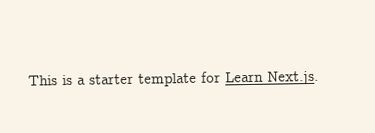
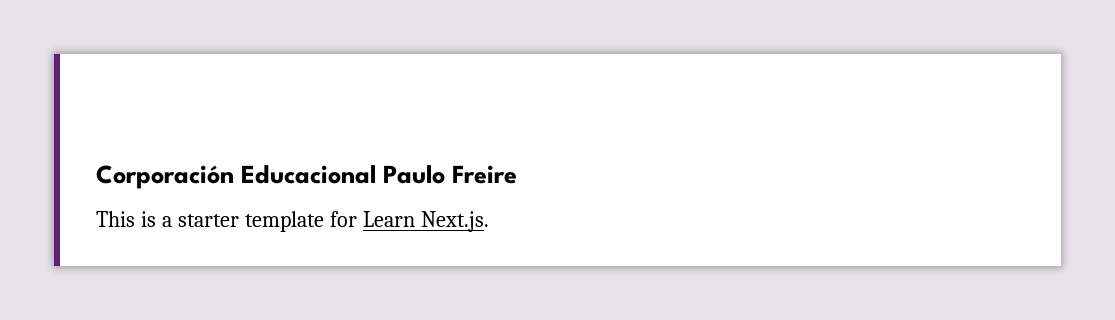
(28, 80) none -> [96,165,518,189] Corporación Educacional Paulo Freire //

